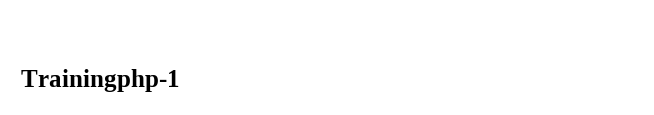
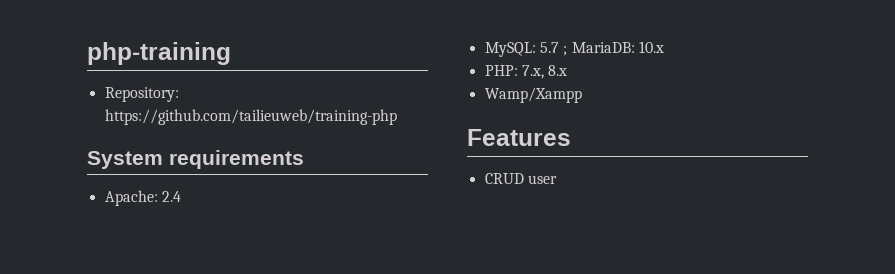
[21,69,180,92] Trainingphp-1 -> [87,42,231,65] [104,87,179,102] [104,109,397,125] [87,150,304,169] [104,190,181,206] [484,41,664,57] [484,65,568,79] [484,87,582,103] [467,129,571,146] [484,173,557,184] php-training // Repository: https://github.com/tailieuweb/training-php // System requirements // Apache: 2.4 // MySQL: 5.7 ; MariaDB: 10.x // PHP: 7.x, 8.x // Wamp/Xampp // Features // CRUD user

